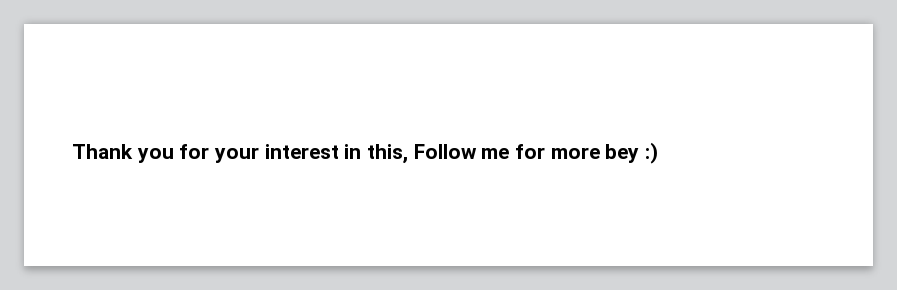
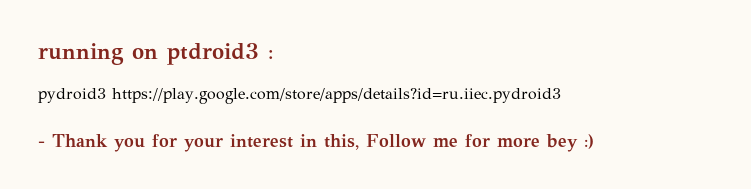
(72, 151) none -> [38,43,274,65] [38,88,561,104] [38,141,45,147] running on ptdroid3 : // pydroid3 https://play.google.com/store/apps/details?id=ru.iiec.pydroid3 // -

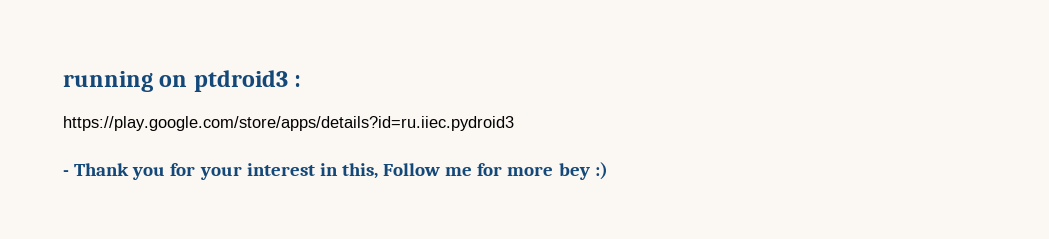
[38,88,106,103] pydroid3 -> (302, 81) none

